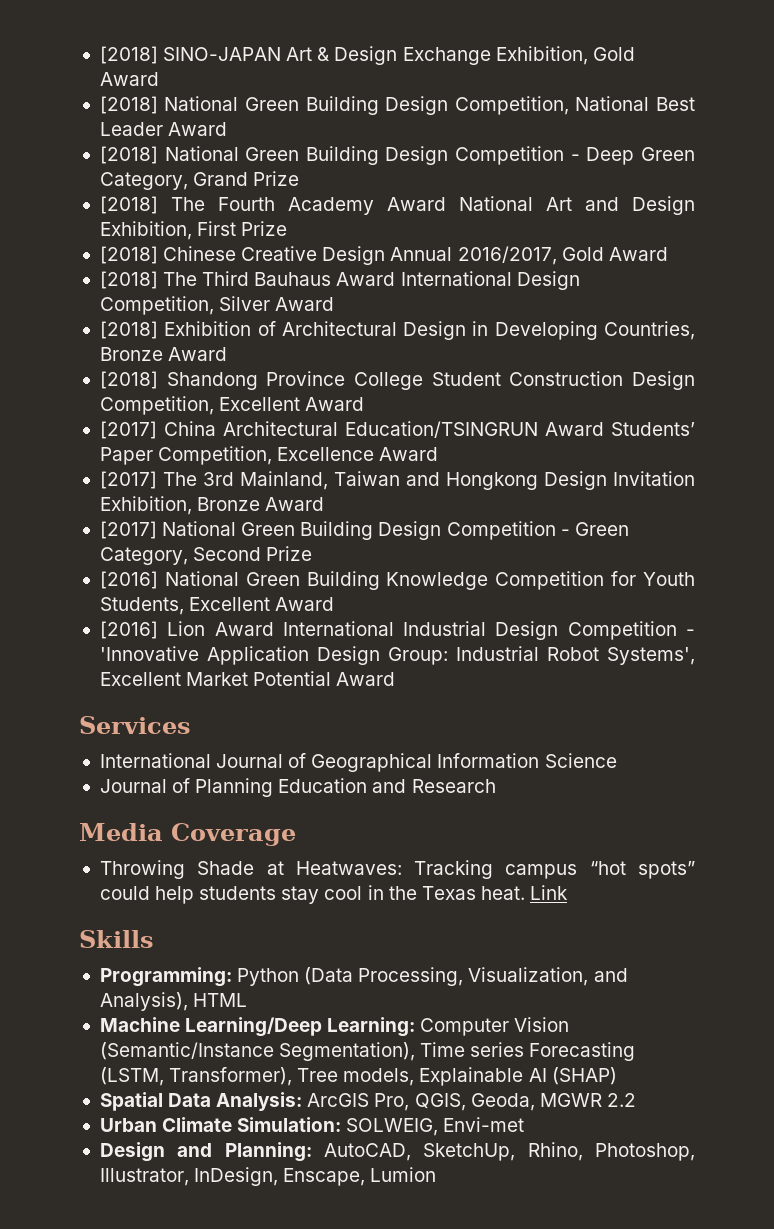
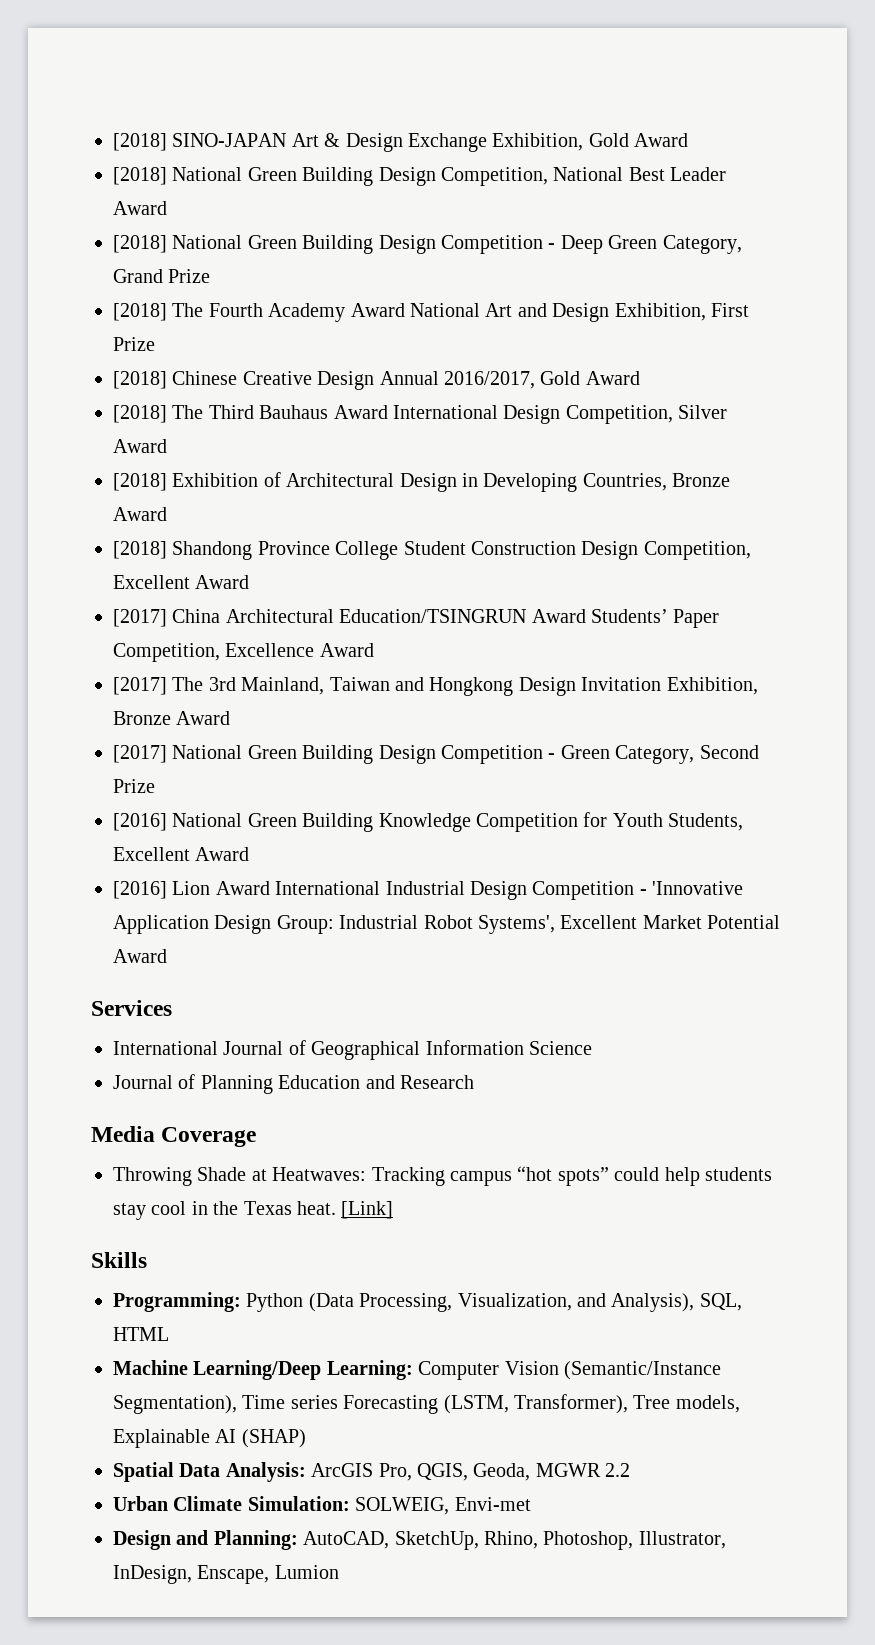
[530,885,569,900] Link -> [341,1201,394,1219] [Link]
(188, 1001) none -> [699,1293,742,1311] SQL,

